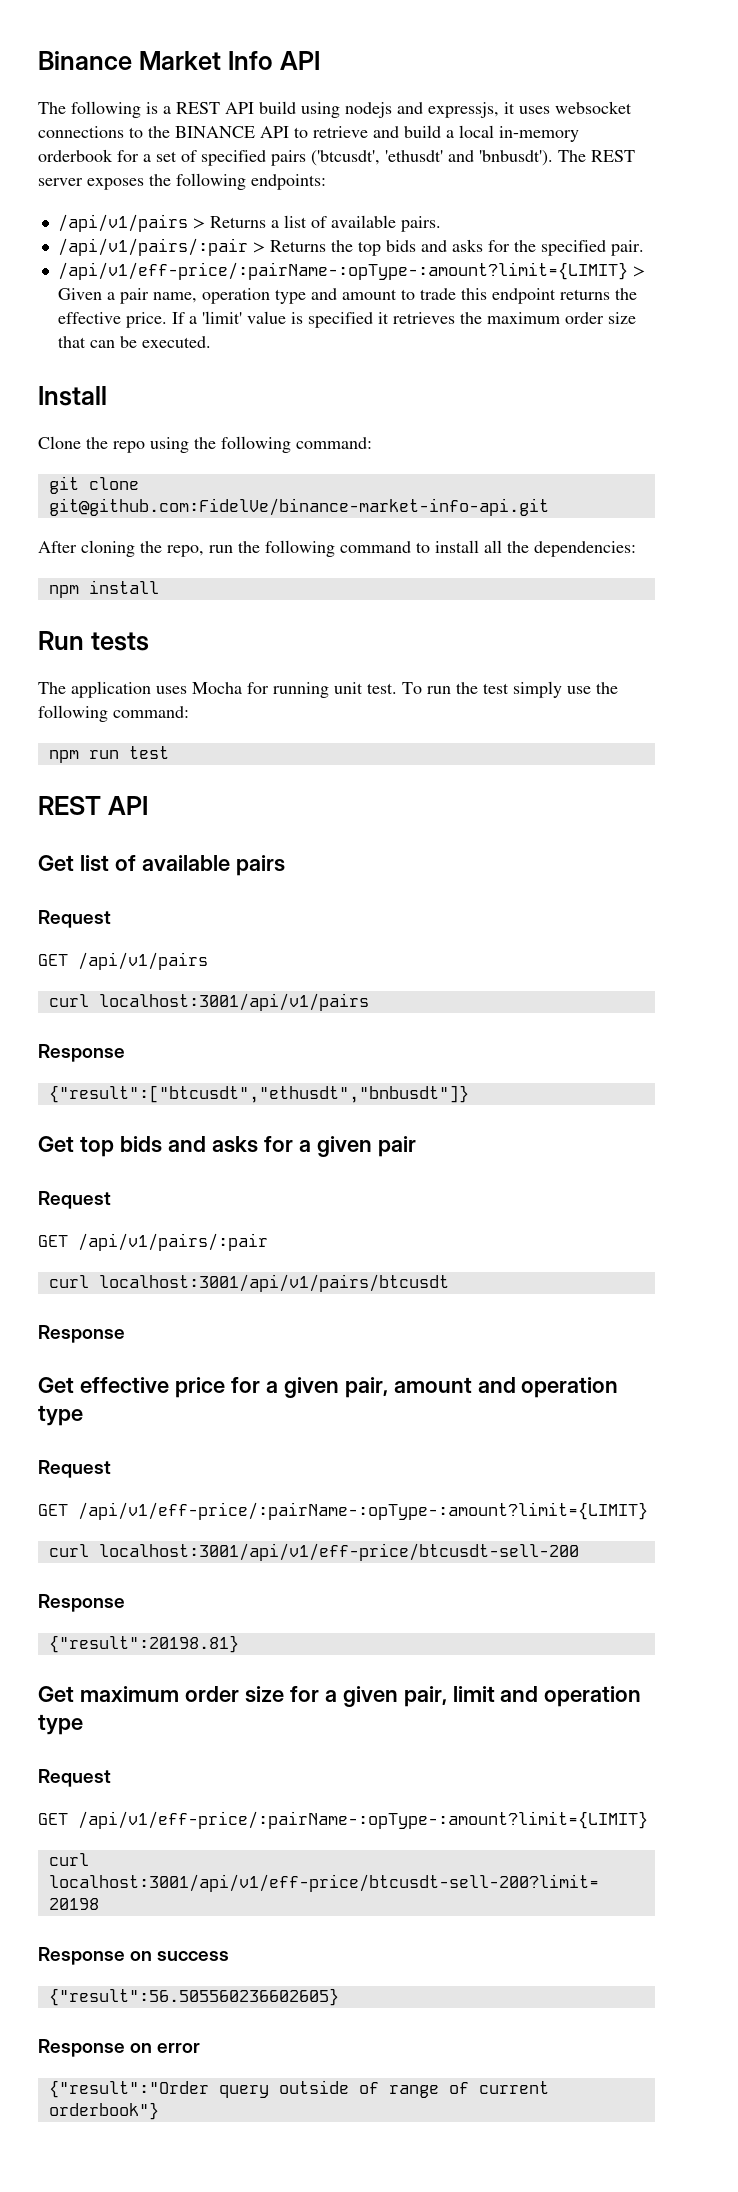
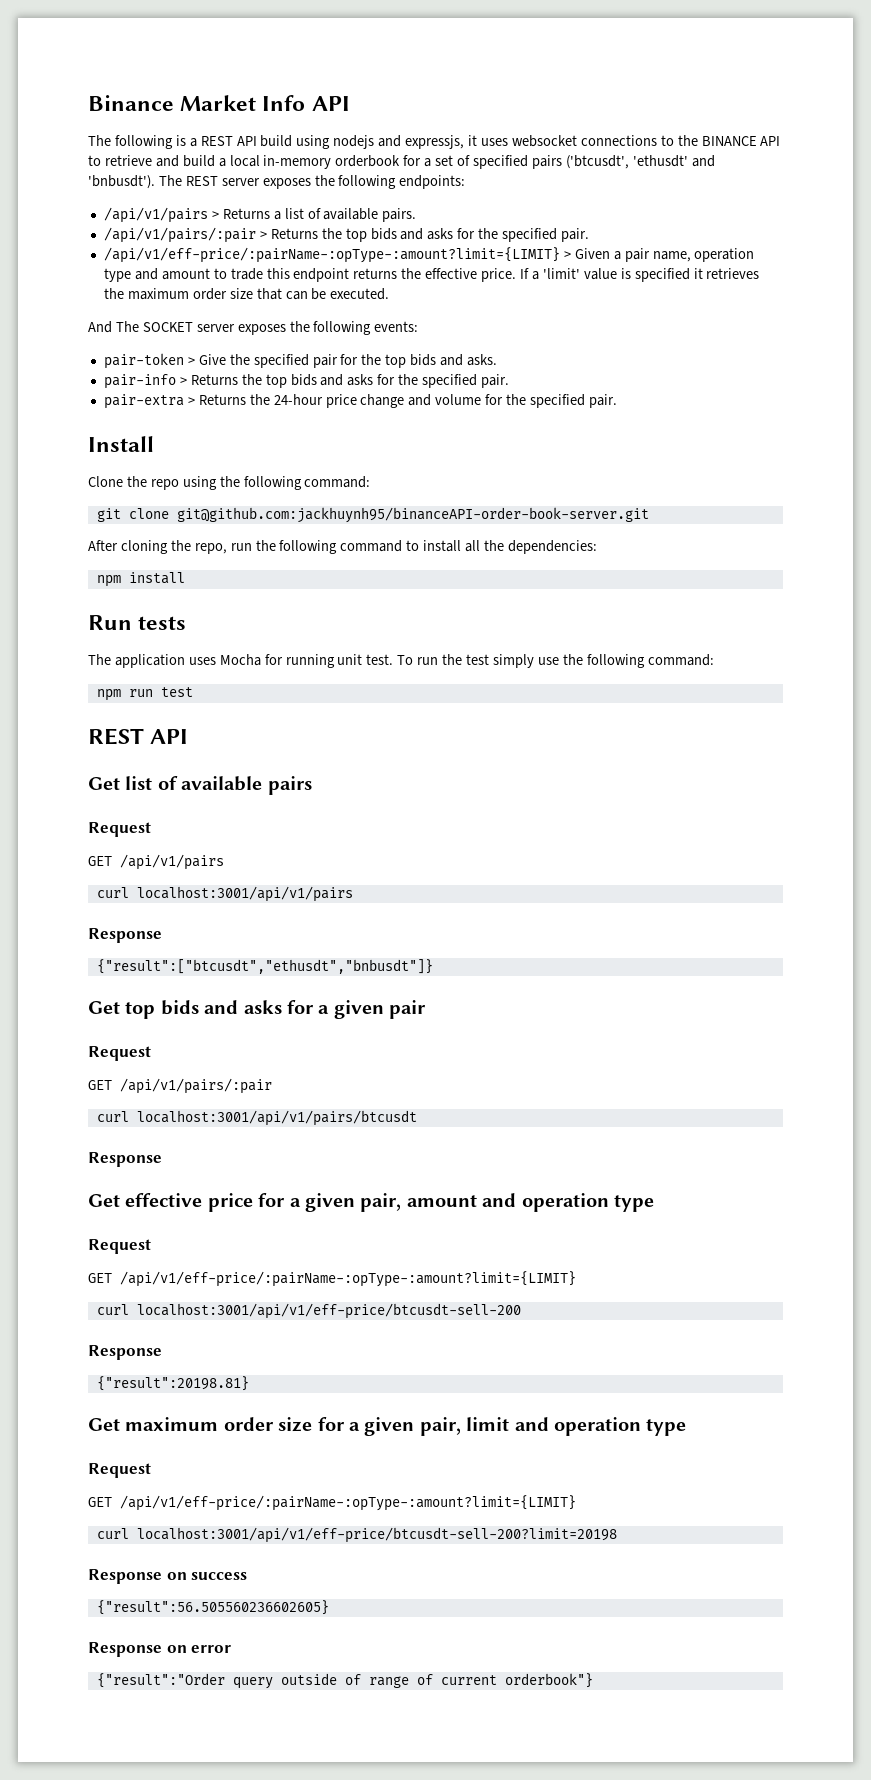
(211, 342) none -> [88,321,419,335] [103,353,498,369] [103,374,510,389] [103,394,617,409] // And The SOCKET server exposes the following events: // pair-token > Give the specified pair for the top bids and asks. // pair-info > Returns the top bids and asks for the specified pair. // pair-extra > Returns the 24-hour price change and volume for the specified pair.
[48,498,549,516] git@github.com:FidelVe/binance-market-info-api.git -> [176,507,649,523] git@github.com:jackhuynh95/binanceAPI-order-book-server.git

